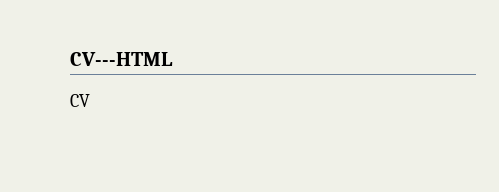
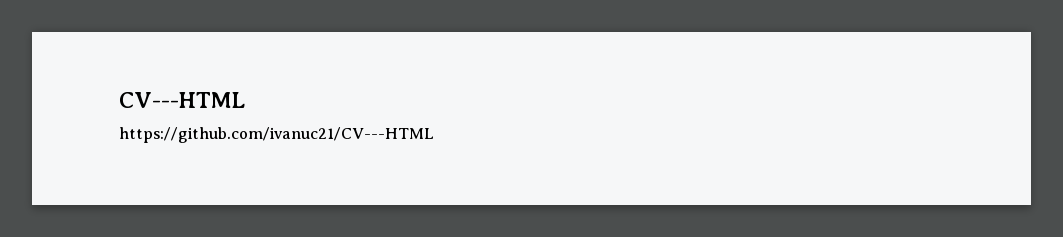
[70,94,90,107] CV -> [119,127,434,143] https://github.com/ivanuc21/CV---HTML

